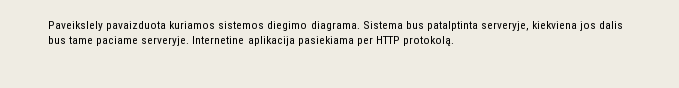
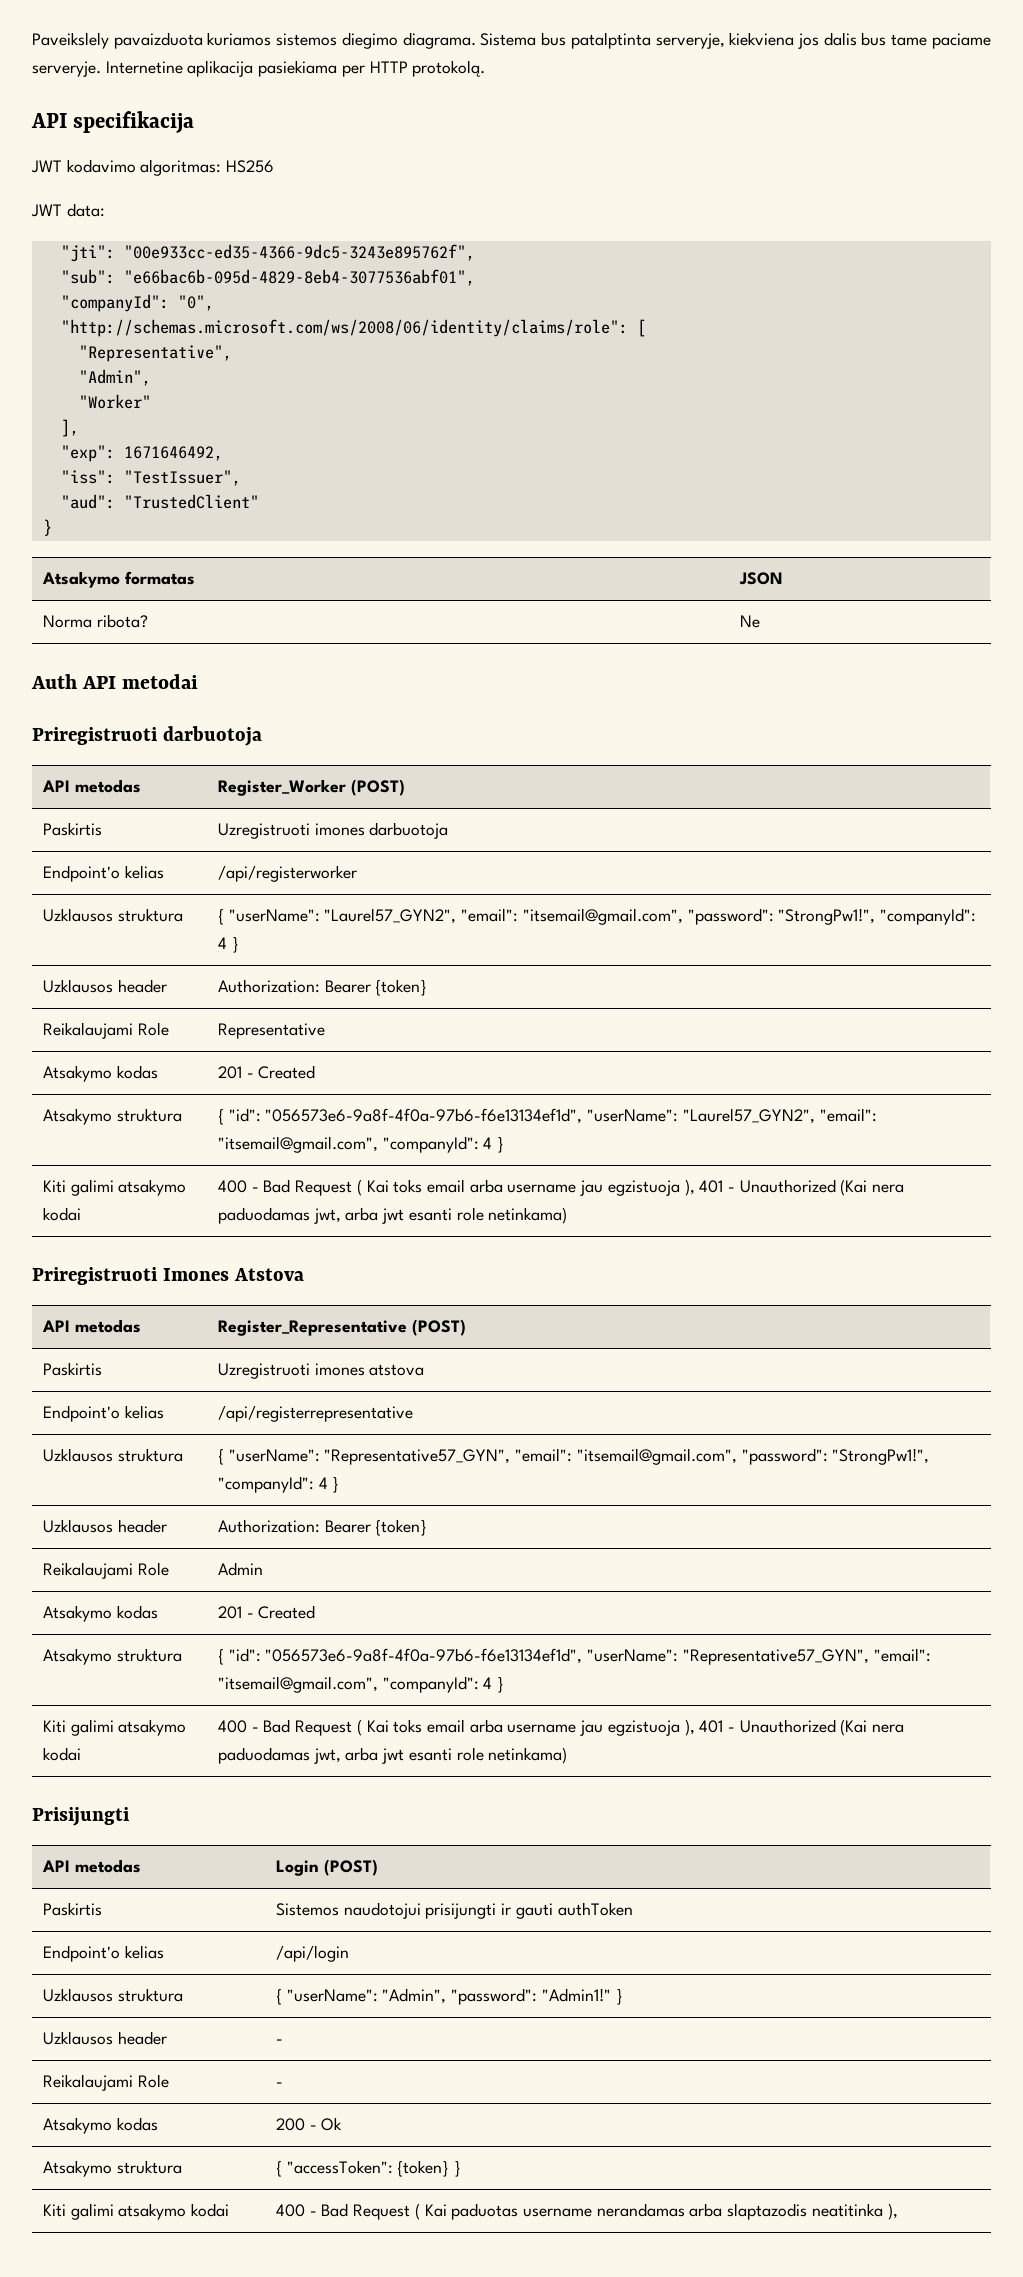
(454, 41) none -> [31,111,195,133] [31,159,275,176] [31,203,105,217] [60,244,475,262] [60,269,475,286] [60,294,214,312] [60,319,646,337] [78,345,232,362] [78,369,151,386] [78,394,151,409] [60,419,79,437] [60,445,223,462] [60,470,241,486] [60,494,259,509] [42,519,52,536] [41,571,195,588] [738,572,783,585] [42,614,148,628] [739,615,760,628] [31,674,199,689] [32,726,262,746] [41,779,141,793] [217,779,405,796] [42,822,102,836] [217,822,449,839] [42,865,164,882] [217,865,357,882] [42,908,183,922] [217,908,976,925] [217,936,239,953] [42,979,167,993] [217,979,428,996] [42,1022,169,1039] [217,1023,325,1039] [42,1065,158,1082] [217,1065,316,1079] [42,1108,182,1125] [217,1108,877,1125] [217,1136,505,1153] [42,1179,187,1196] [42,1207,81,1221] [217,1179,905,1196] [217,1207,568,1224] [32,1267,304,1285] [41,1319,141,1333] [217,1319,466,1336] [42,1362,102,1376] [217,1363,425,1379] [42,1405,164,1422] [217,1405,413,1422] [42,1448,183,1462] [217,1448,930,1465] [217,1476,340,1493] [42,1519,167,1533] [217,1519,428,1536] [42,1562,169,1579] [217,1562,263,1576] [42,1605,158,1622] [217,1605,316,1619] [42,1648,182,1665] [217,1648,931,1665] [217,1676,505,1693] [42,1719,187,1736] [42,1747,81,1761] [217,1719,905,1736] [217,1747,568,1764] [32,1807,129,1826] [41,1859,141,1873] [275,1859,378,1876] [42,1902,102,1916] [275,1902,633,1919] [42,1945,164,1962] [275,1945,349,1962] [42,1988,183,2002] [275,1988,623,2005] [42,2031,167,2045] [275,2039,283,2044] [42,2074,169,2091] [275,2082,283,2087] [42,2117,158,2134] [275,2117,343,2131] [42,2160,182,2177] [275,2160,462,2177] [42,2203,230,2220] [275,2203,898,2220] // API specifikacija // JWT kodavimo algoritmas: HS256 // JWT data: // "jti": "00e933cc-ed35-4366-9dc5-3243e895762f", // "sub": "e66bac6b-095d-4829-8eb4-3077536abf01", // "companyId": "0", // "http://schemas.microsoft.com/ws/2008/06/identity/claims/role": [ // "Representative", // "Admin", // "Worker" // ], // "exp": 1671646492, // "iss": "TestIssuer", // "aud": "TrustedClient" // } // Atsakymo formatas | JSON // Norma ribota? | Ne // Auth API metodai // Priregistruoti darbuotoja // API metodas | Register_Worker (POST) // Paskirtis | Uzregistruoti imones darbuotoja // Endpoint'o kelias | /api/registerworker // Uzklausos struktura | { "userName": "Laurel57_GYN2", "email": "itsemail@gmail.com", "password": "StrongPw1!", "companyId": 4 } // Uzklausos header | Authorization: Bearer {token} // Reikalaujami Role | Representative // Atsakymo kodas | 201 - Created // Atsakymo struktura | { "id": "056573e6-9a8f-4f0a-97b6-f6e13134ef1d", "userName": "Laurel57_GYN2", "email": "itsemail@gmail.com", "companyId": 4 } // Kiti galimi atsakymo kodai | 400 - Bad Request ( Kai toks email arba username jau egzistuoja ), 401 - Unauthorized (Kai nera paduodamas jwt, arba jwt esanti role netinkama) // Priregistruoti Imones Atstova // API metodas | Register_Representative (POST) // Paskirtis | Uzregistruoti imones atstova // Endpoint'o kelias | /api/registerrepresentative // Uzklausos struktura | { "userName": "Representative57_GYN", "email": "itsemail@gmail.com", "password": "StrongPw1!", "companyId": 4 } // Uzklausos header | Authorization: Bearer {token} // Reikalaujami Role | Admin // Atsakymo kodas | 201 - Created // Atsakymo struktura | { "id": "056573e6-9a8f-4f0a-97b6-f6e13134ef1d", "userName": "Representative57_GYN", "email": "itsemail@gmail.com", "companyId": 4 } // Kiti galimi atsakymo kodai | 400 - Bad Request ( Kai toks email arba username jau egzistuoja ), 401 - Unauthorized (Kai nera paduodamas jwt, arba jwt esanti role netinkama) // Prisijungti // API metodas | Login (POST) // Paskirtis | Sistemos naudotojui prisijungti ir gauti authToken // Endpoint'o kelias | /api/login // Uzklausos struktura | { "userName": "Admin", "password": "Admin1!" } // Uzklausos header | - // Reikalaujami Role | - // Atsakymo kodas | 200 - Ok // Atsakymo struktura | { "accessToken": {token} } // Kiti galimi atsakymo kodai | 400 - Bad Request ( Kai paduotas username nerandamas arba slaptazodis neatitinka ),

